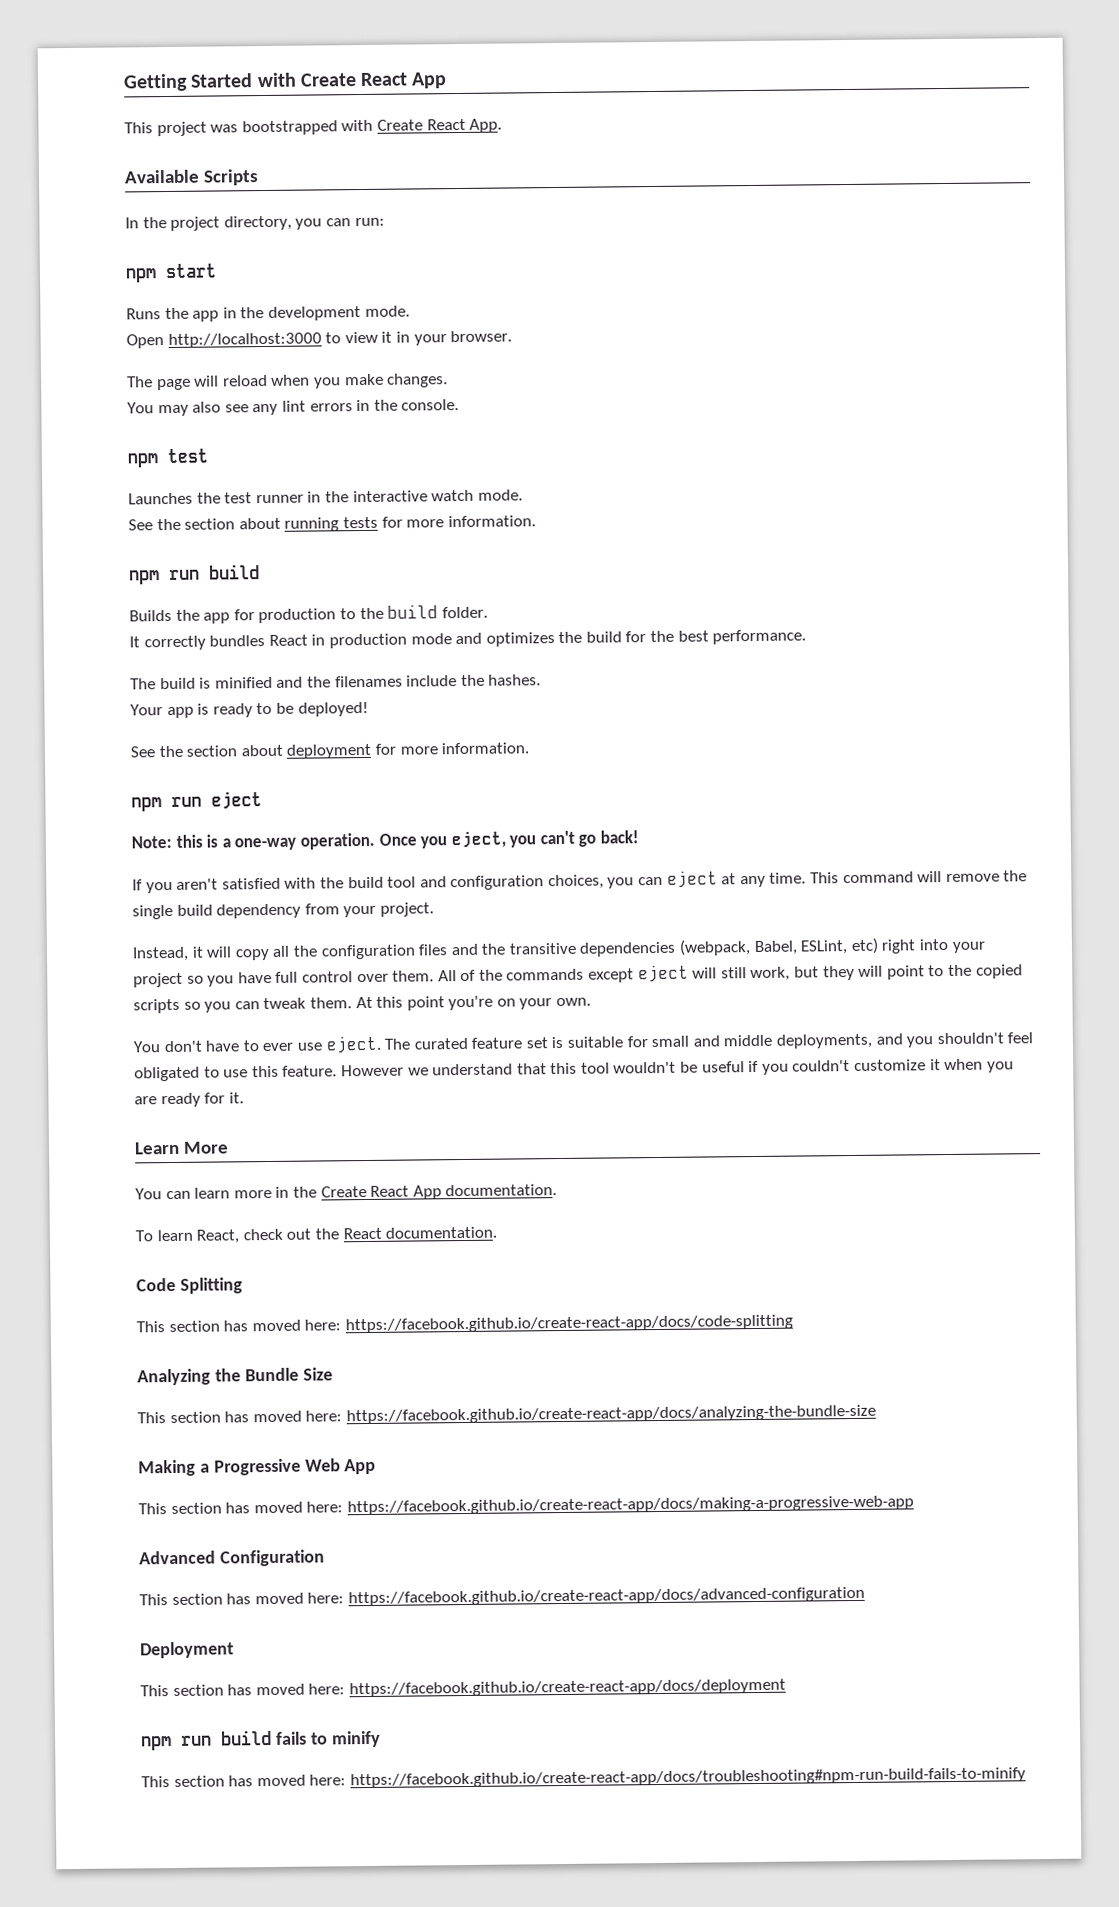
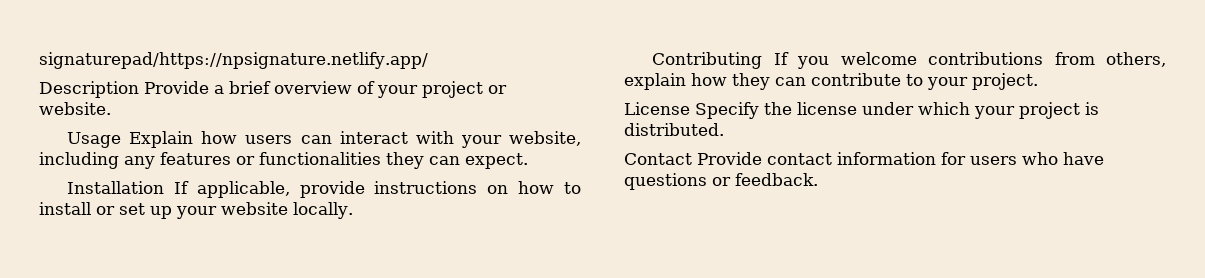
[123,72,448,92] [124,118,503,137] [124,169,259,186] [125,215,385,231] [125,263,217,283] [126,305,410,322] [126,330,513,349] [127,373,449,391] [127,399,460,417] [127,448,208,468] [128,489,523,505] [128,515,536,532] [129,564,260,585] [129,604,488,624] [129,629,807,651] [130,674,542,690] [130,701,369,719] [130,742,530,759] [131,791,262,812] [131,830,640,851] [132,870,1028,894] [132,902,434,920] [132,937,986,962] [133,964,1023,988] [133,995,592,1014] [133,1032,1034,1054] [134,1058,1014,1082] [134,1092,244,1108] [134,1141,229,1155] [135,1184,558,1200] [135,1226,498,1244] [136,1277,243,1294] [136,1314,793,1334] [137,1367,333,1386] [137,1404,876,1425] [138,1458,377,1477] [138,1495,914,1516] [139,1549,325,1567] [139,1586,865,1607] [140,1641,234,1659] [140,1678,786,1698] [141,1730,381,1751] [141,1767,1026,1789] Getting Started with Create React App // This project was bootstrapped with Create React App. // Available Scripts // In the project directory, you can run: // npm start // Runs the app in the development mode. // Open http://localhost:3000 to view it in your browser. // The page will reload when you make changes. // You may also see any lint errors in the console. // npm test // Launches the test runner in the interactive watch mode. // See the section about running tests for more information. // npm run build // Builds the app for production to the build folder. // It correctly bundles React in production mode and optimizes the build for the best performance. // The build is minified and the filenames include the hashes. // Your app is ready to be deployed! // See the section about deployment for more information. // npm run eject // Note: this is a one-way operation. Once you eject, you can't go back! // If you aren't satisfied with the build tool and configuration choices, you can eject at any time. This command will remove the single build dependency from your project. // Instead, it will copy all the configuration files and the transitive dependencies (webpack, Babel, ESLint, etc) right into your project so you have full control over them. All of the commands except eject will still work, but they will point to the copied scripts so you can tweak them. At this point you're on your own. // You don't have to ever use eject. The curated feature set is suitable for small and middle deployments, and you shouldn't feel obligated to use this feature. However we understand that this tool wouldn't be useful if you couldn't customize it when you are ready for it. // Learn More // You can learn more in the Create React App documentation. // To learn React, check out the React documentation. // Code Splitting // This section has moved here: https://facebook.github.io/create-react-app/docs/code-splitting // Analyzing the Bundle Size // This section has moved here: https://facebook.github.io/create-react-app/docs/analyzing-the-bundle-size // Making a Progressive Web App // This section has moved here: https://facebook.github.io/create-react-app/docs/making-a-progressive-web-app // Advanced Configuration // This section has moved here: https://facebook.github.io/create-react-app/docs/advanced-configuration // Deployment // This section has moved here: https://facebook.github.io/create-react-app/docs/deployment // npm run build fails to minify // This section has moved here: https://facebook.github.io/create-react-app/docs/troubleshooting#npm-run-build-fails-to-minify -> [39,52,428,69] [39,81,507,98] [39,102,111,115] [67,131,581,148] [39,152,528,169] [67,181,582,198] [39,202,353,219] [652,52,1166,69] [624,73,1038,90] [624,102,1099,119] [624,123,724,136] [624,152,1104,165] [624,173,818,190] signaturepad/https://npsignature.netlify.app/ // Description Provide a brief overview of your project or website. // Usage Explain how users can interact with your website, including any features or functionalities they can expect. // Installation If applicable, provide instructions on how to install or set up your website locally. // Contributing If you welcome contributions from others, explain how they can contribute to your project. // License Specify the license under which your project is distributed. // Contact Provide contact information for users who have questions or feedback.

